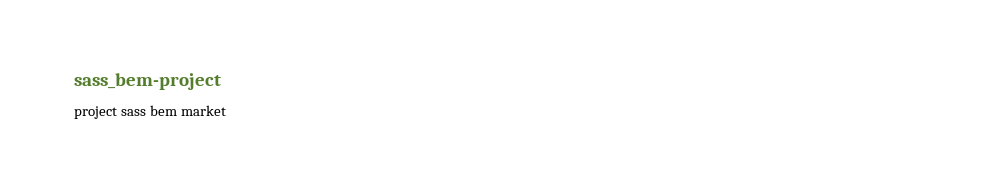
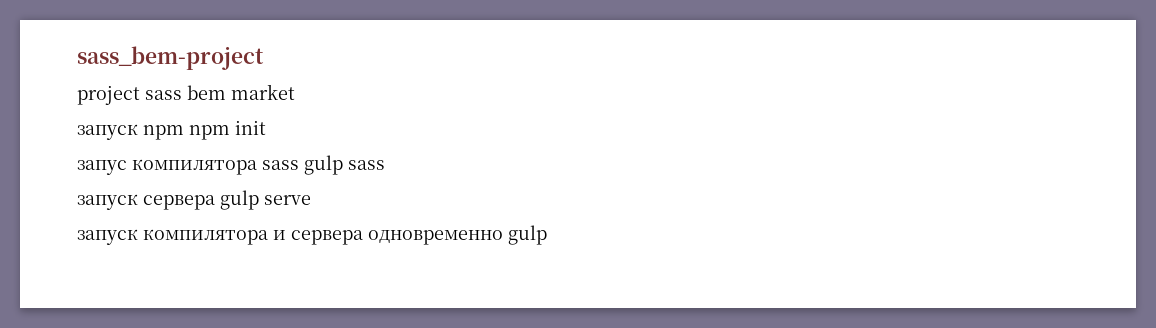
(226, 110) none -> [77,120,266,140] [77,155,385,175] [77,190,311,210] [77,225,547,245] // запуск npm npm init // запус компилятора sass gulp sass // запуск сервера gulp serve // запуск компилятора и сервера одновременно gulp

